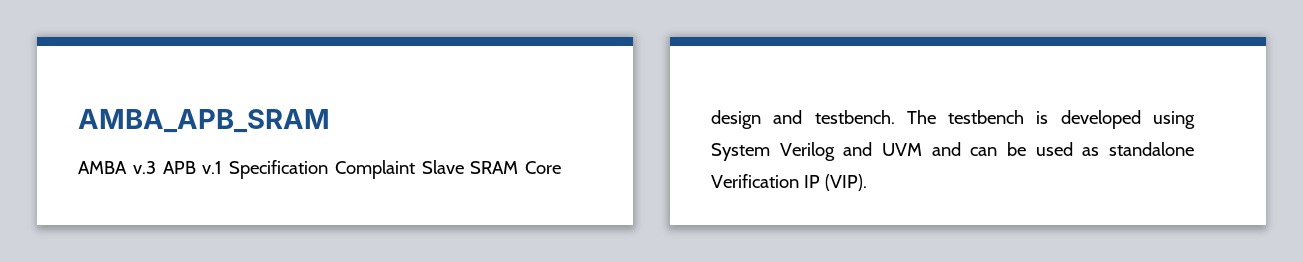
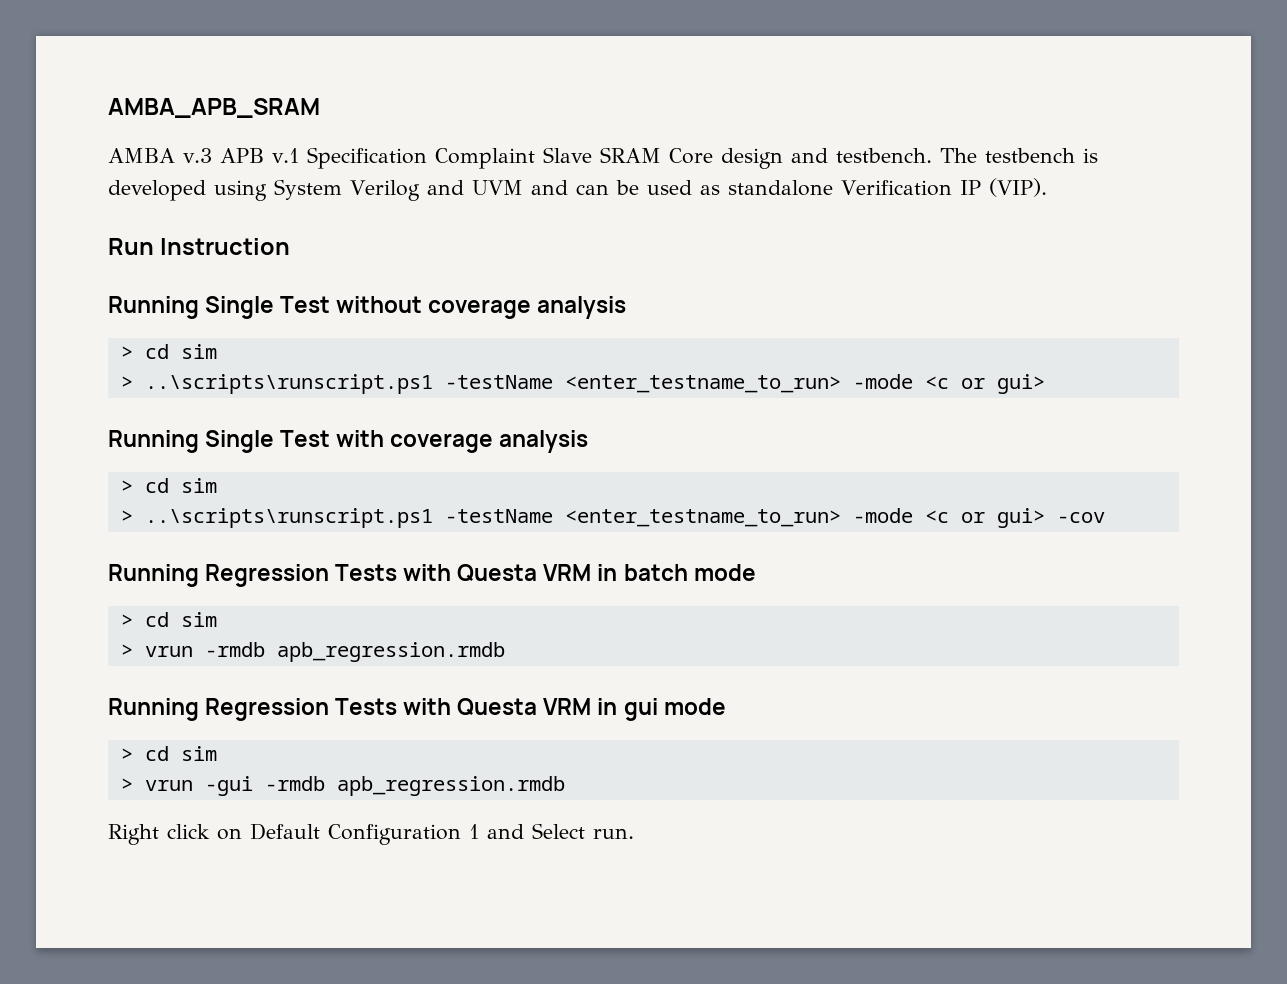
(867, 182) none -> [108,238,291,255] [108,296,627,319] [120,344,217,359] [120,374,1045,394] [108,430,589,453] [120,478,217,493] [120,508,1105,528] [108,564,756,587] [120,612,217,627] [120,642,505,662] [108,698,726,721] [120,746,217,761] [120,776,565,796] [108,823,634,845] // Run Instruction // Running Single Test without coverage analysis // > cd sim // > ..\scripts\runscript.ps1 -testName <enter_testname_to_run> -mode <c or gui> // Running Single Test with coverage analysis // > cd sim // > ..\scripts\runscript.ps1 -testName <enter_testname_to_run> -mode <c or gui> -cov // Running Regression Tests with Questa VRM in batch mode // > cd sim // > vrun -rmdb apb_regression.rmdb // Running Regression Tests with Questa VRM in gui mode // > cd sim // > vrun -gui -rmdb apb_regression.rmdb // Right click on Default Configuration 1 and Select run.

